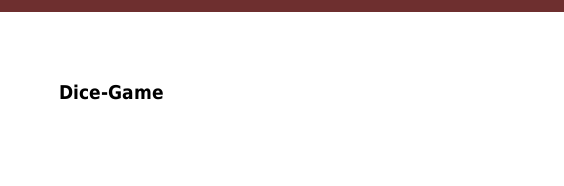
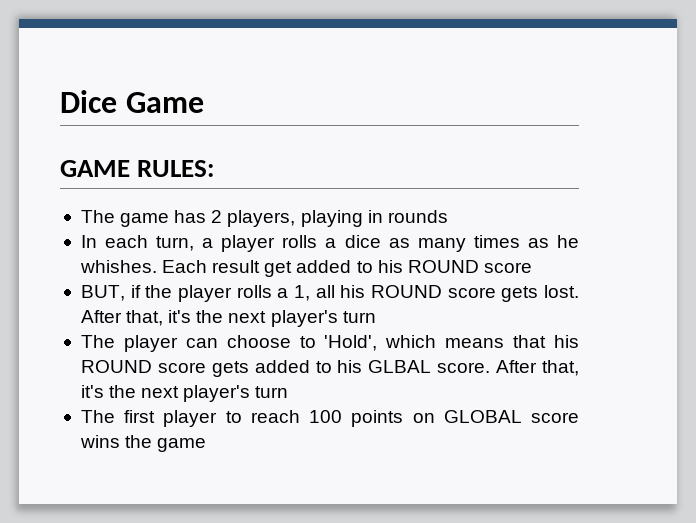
[59,84,164,100] Dice-Game -> [60,90,204,113] [60,160,215,177] [80,210,448,227] [80,235,579,252] [79,260,532,277] [80,285,580,302] [80,310,376,327] [80,335,579,352] [80,360,579,377] [80,385,289,402] [80,410,580,427] [79,435,207,452] Dice Game // GAME RULES: // The game has 2 players, playing in rounds // In each turn, a player rolls a dice as many times as he whishes. Each result get added to his ROUND score // BUT, if the player rolls a 1, all his ROUND score gets lost. After that, it's the next player's turn // The player can choose to 'Hold', which means that his ROUND score gets added to his GLBAL score. After that, it's the next player's turn // The first player to reach 100 points on GLOBAL score wins the game

